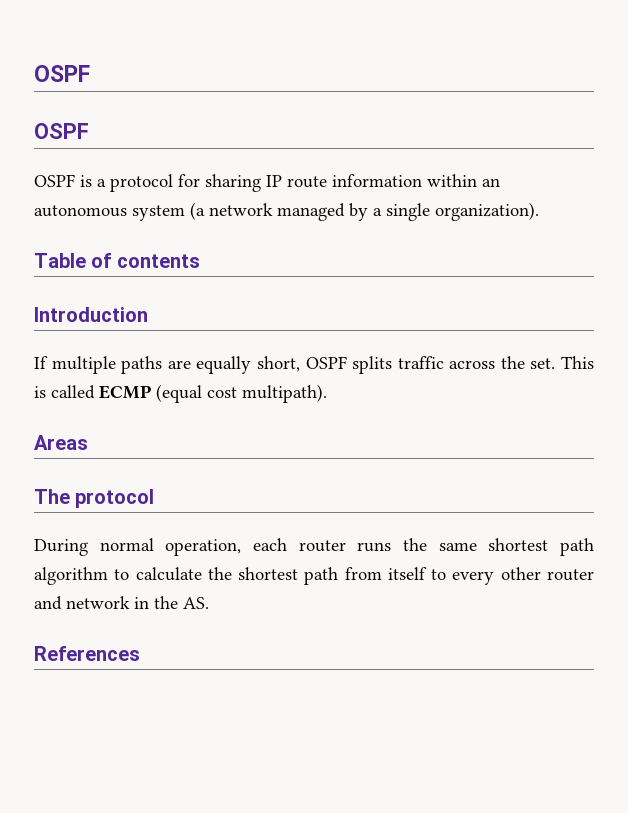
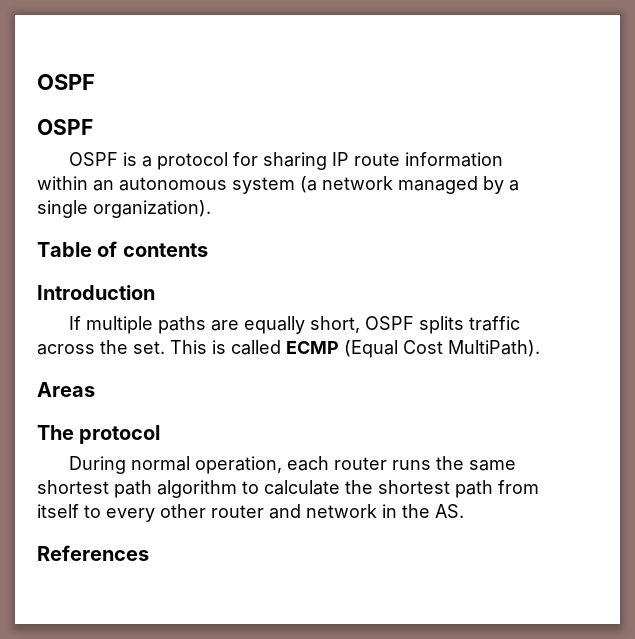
[156,384,327,403] (equal cost multipath). -> [344,340,540,358] (Equal Cost MultiPath).

